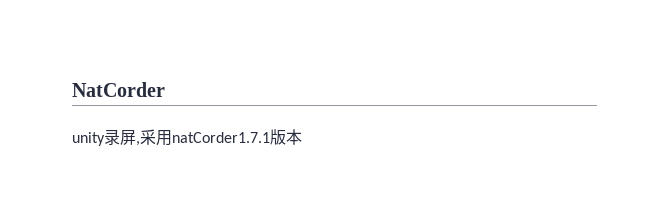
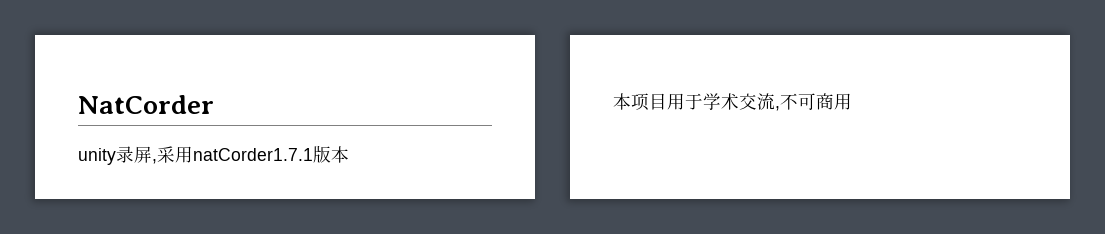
(302, 137) none -> [613,93,852,111] // 本项目用于学术交流,不可商用

